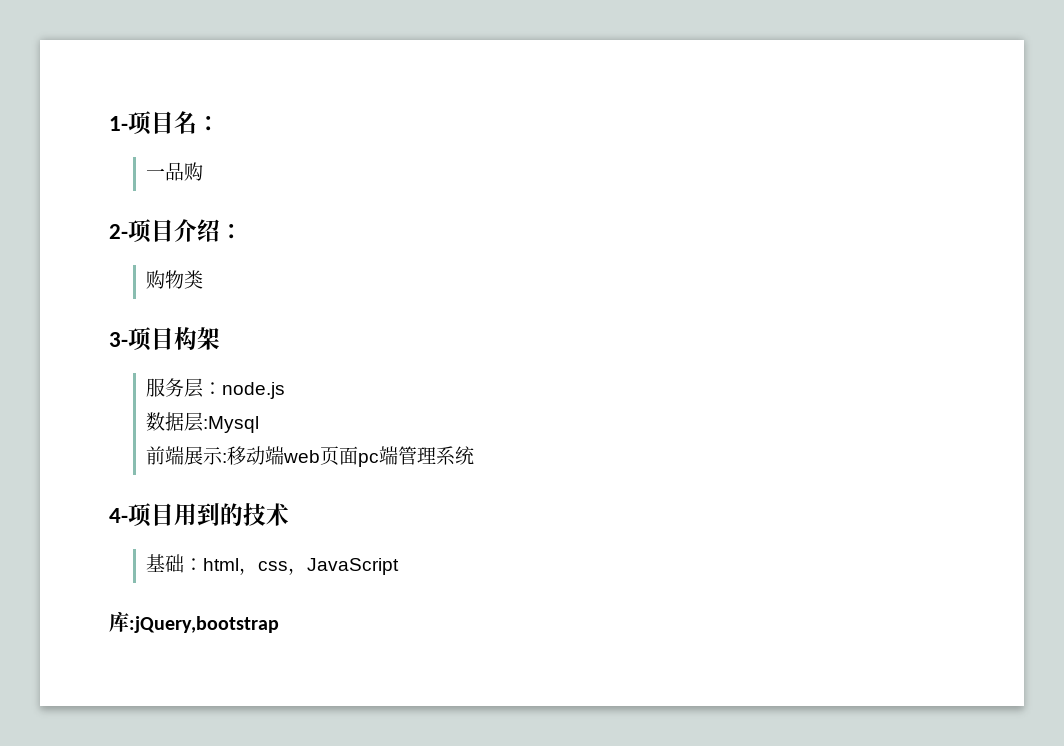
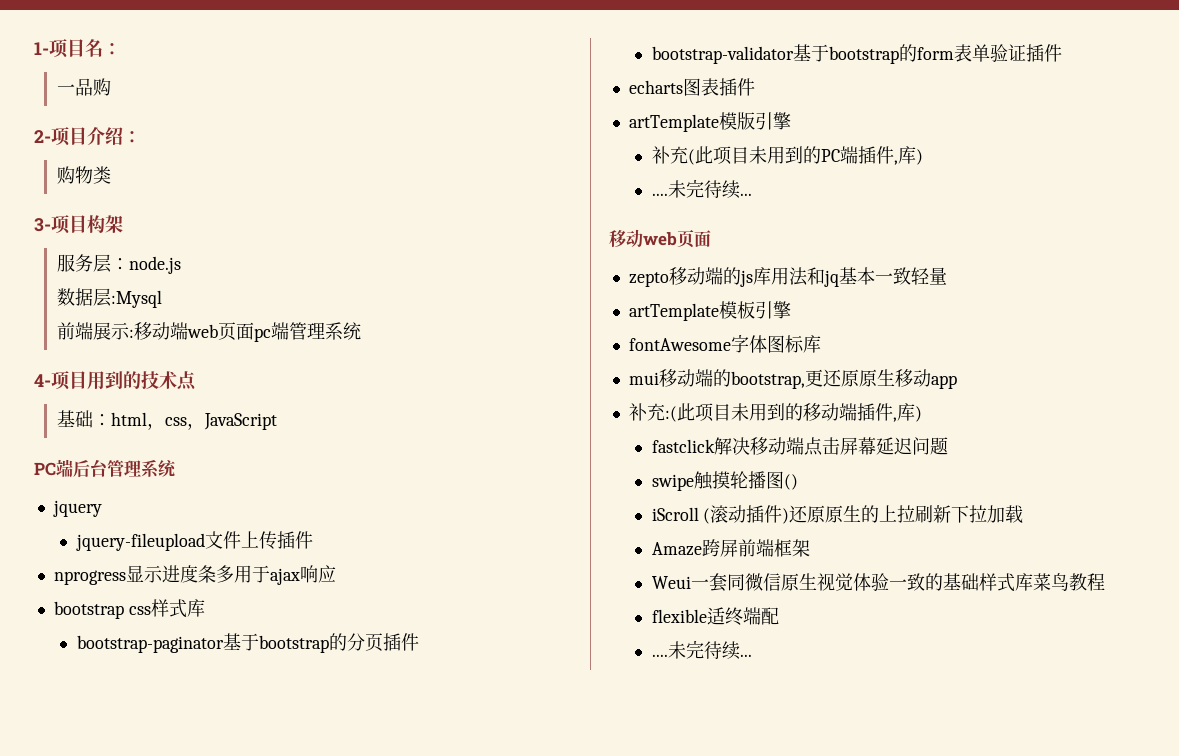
(289, 514) none -> [177,371,197,391] 点
[109,611,279,633] 库:jQuery,bootstrap -> [34,459,176,478] [52,500,102,517] [75,531,313,551] [53,565,336,585] [53,599,205,619] [76,633,419,653] [651,44,1062,64] [628,78,755,96] [628,112,791,132] [651,146,923,165] [651,179,752,199] [609,229,711,248] [628,267,947,287] [628,301,791,321] [628,334,821,353] [628,369,957,389] [628,403,922,422] [651,437,948,456] [651,471,798,491] [651,505,1024,524] [651,539,810,557] [651,573,1105,592] [651,607,779,626] [651,640,752,660] PC端后台管理系统 // jquery // jquery-fileupload文件上传插件 // nprogress显示进度条多用于ajax响应 // bootstrap css样式库 // bootstrap-paginator基于bootstrap的分页插件 // bootstrap-validator基于bootstrap的form表单验证插件 // echarts图表插件 // artTemplate模版引擎 // 补充(此项目未用到的PC端插件,库) // ....未完待续... // 移动web页面 // zepto移动端的js库用法和jq基本一致轻量 // artTemplate模板引擎 // fontAwesome字体图标库 // mui移动端的bootstrap,更还原原生移动app // 补充:(此项目未用到的移动端插件,库) // fastclick解决移动端点击屏幕延迟问题 // swipe触摸轮播图() // iScroll (滚动插件)还原原生的上拉刷新下拉加载 // Amaze跨屏前端框架 // Weui一套同微信原生视觉体验一致的基础样式库菜鸟教程 // flexible适终端配 // ....未完待续...

